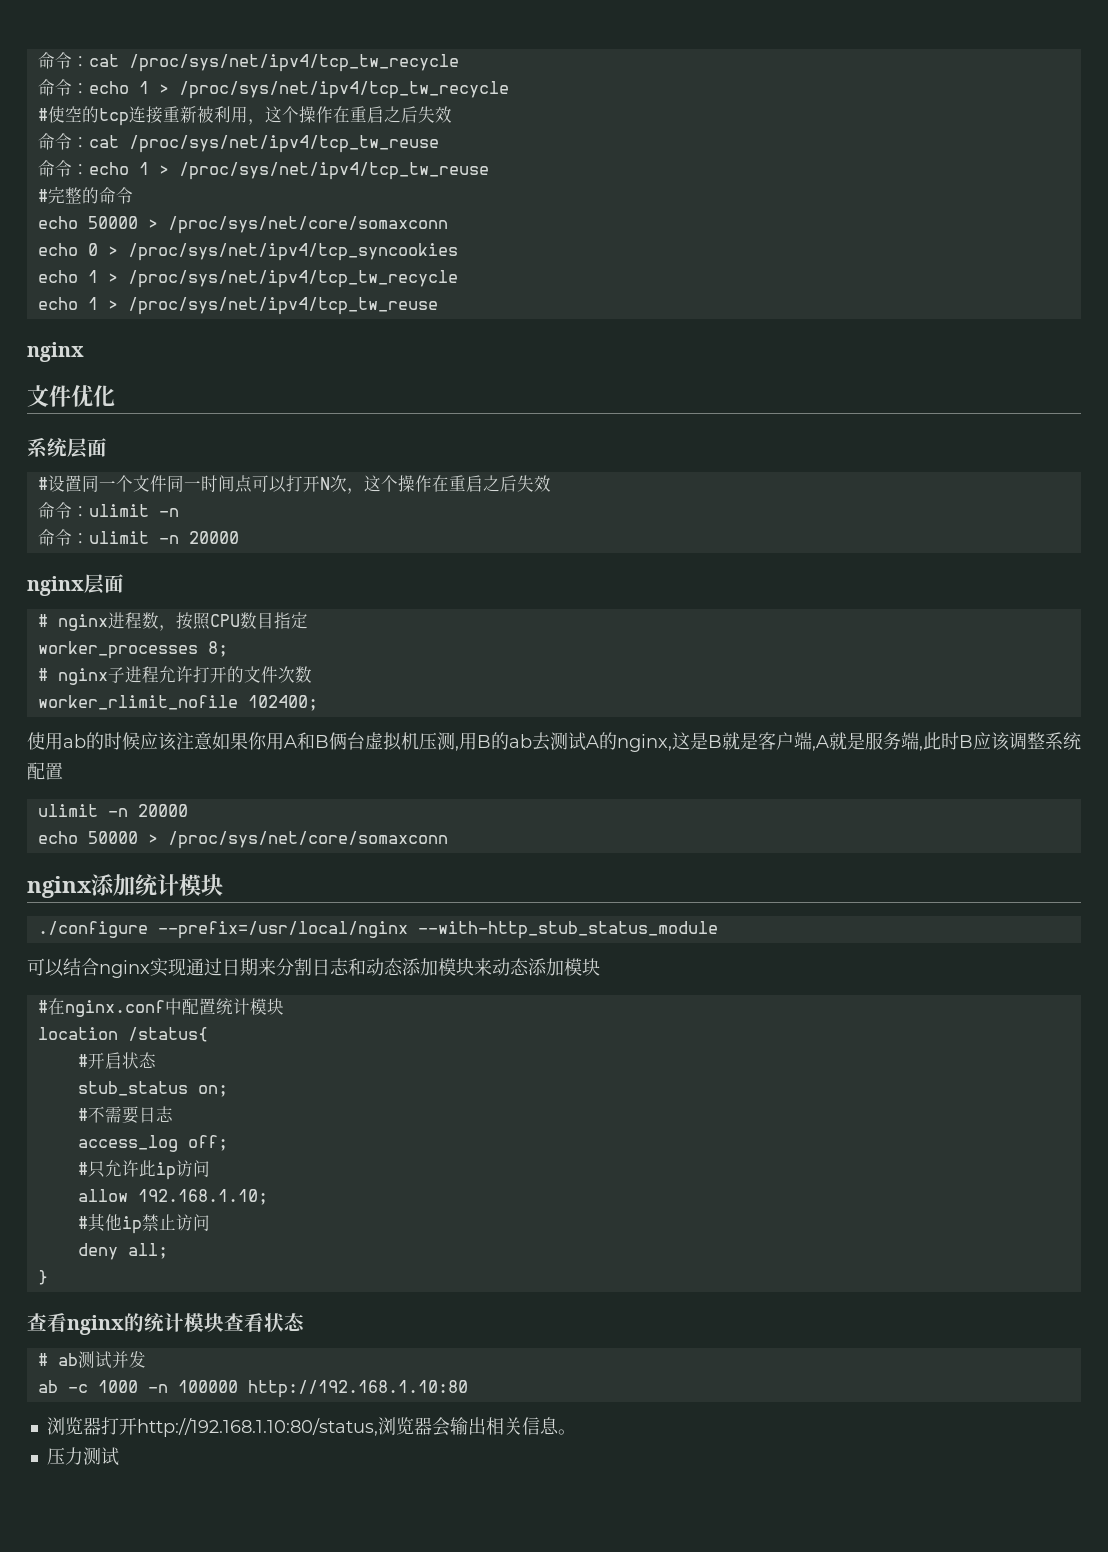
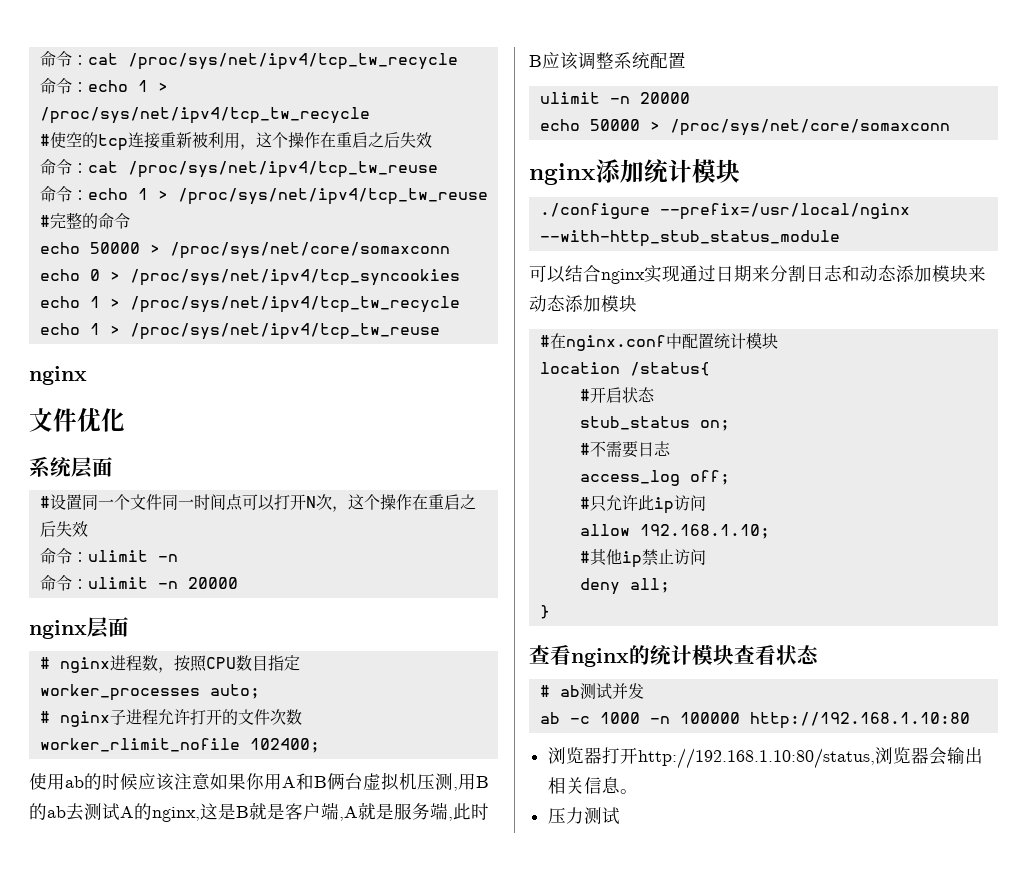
[207,641,228,657] 8; -> [209,684,260,699] auto;

